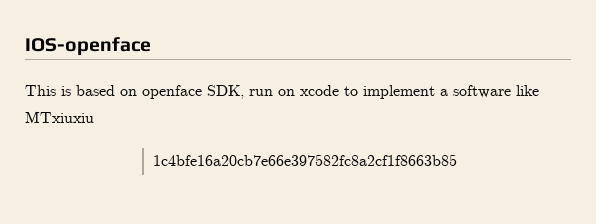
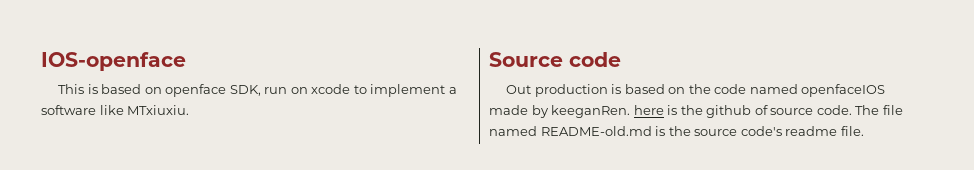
[25,111,94,123] [153,154,458,166] MTxiuxiu // 1c4bfe16a20cb7e66e397582fc8a2cf1f8663b85 -> [127,105,190,115] [489,52,621,67] [506,84,886,97] [489,105,903,118] [489,126,864,136] MTxiuxiu. // Source code // Out production is based on the code named openfaceIOS made by keeganRen. here is the github of source code. The file named README-old.md is the source code's readme file.

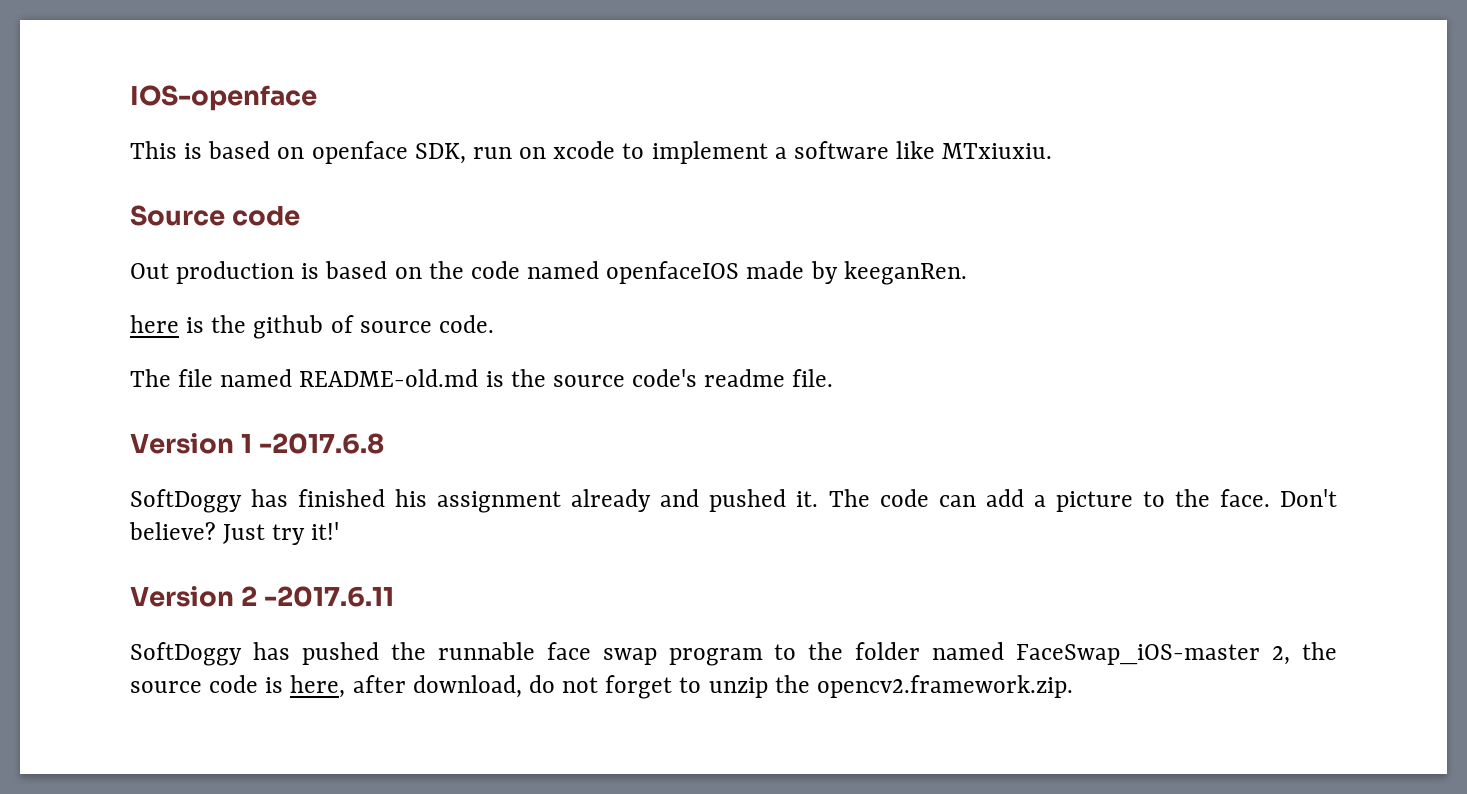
(631, 111) none -> (967, 273) //
(852, 110) none -> (494, 324) //
(864, 131) none -> [130,433,385,454] [130,489,1337,513] [129,522,340,545] [130,586,395,607] [130,642,1337,666] [130,675,1073,699] // Version 1 -2017.6.8 // SoftDoggy has finished his assignment already and pushed it. The code can add a picture to the face. Don't believe? Just try it!' // Version 2 -2017.6.11 // SoftDoggy has pushed the runnable face swap program to the folder named FaceSwap_iOS-master 2, the source code is here, after download, do not forget to unzip the opencv2.framework.zip.

